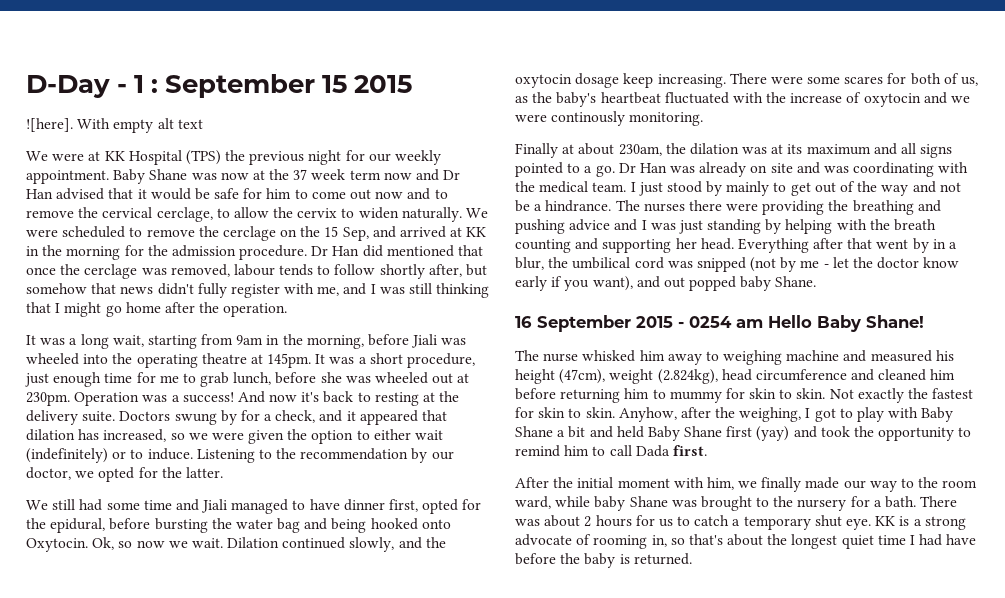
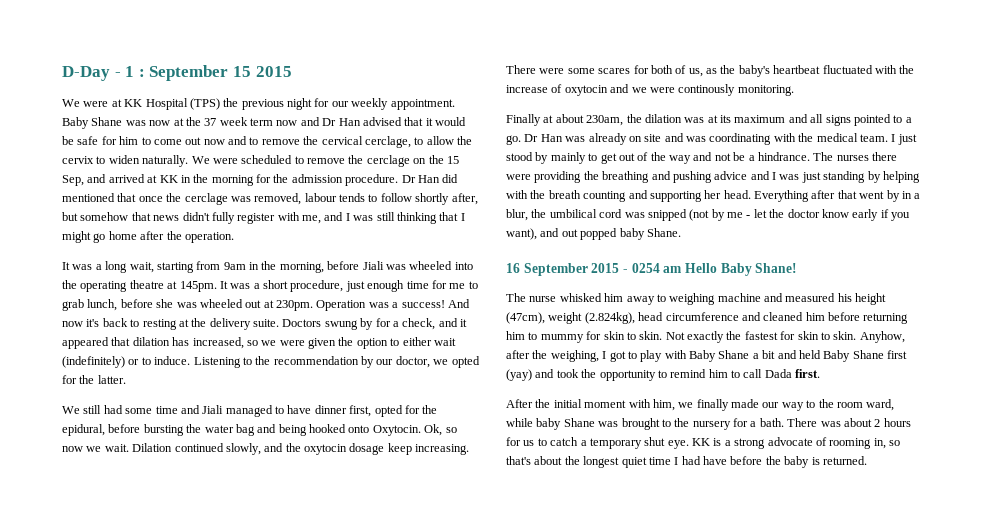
[26,118,203,133] // ![here]. With empty alt text -> (292, 71) none

